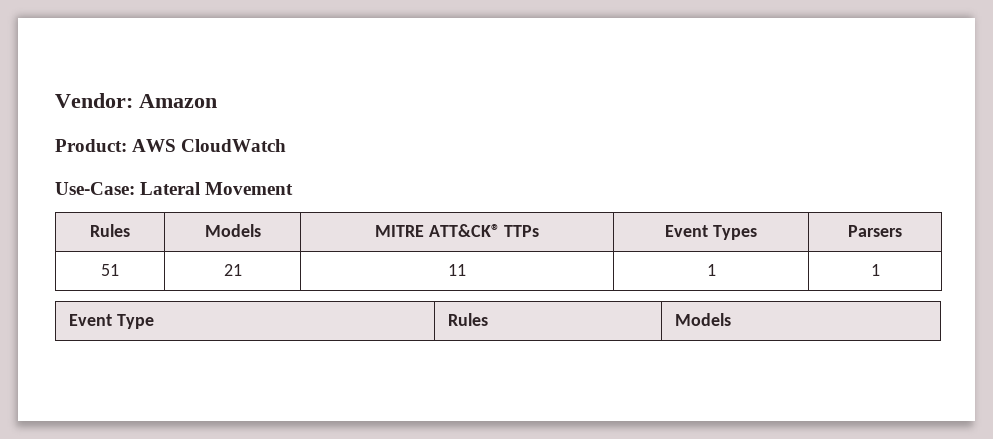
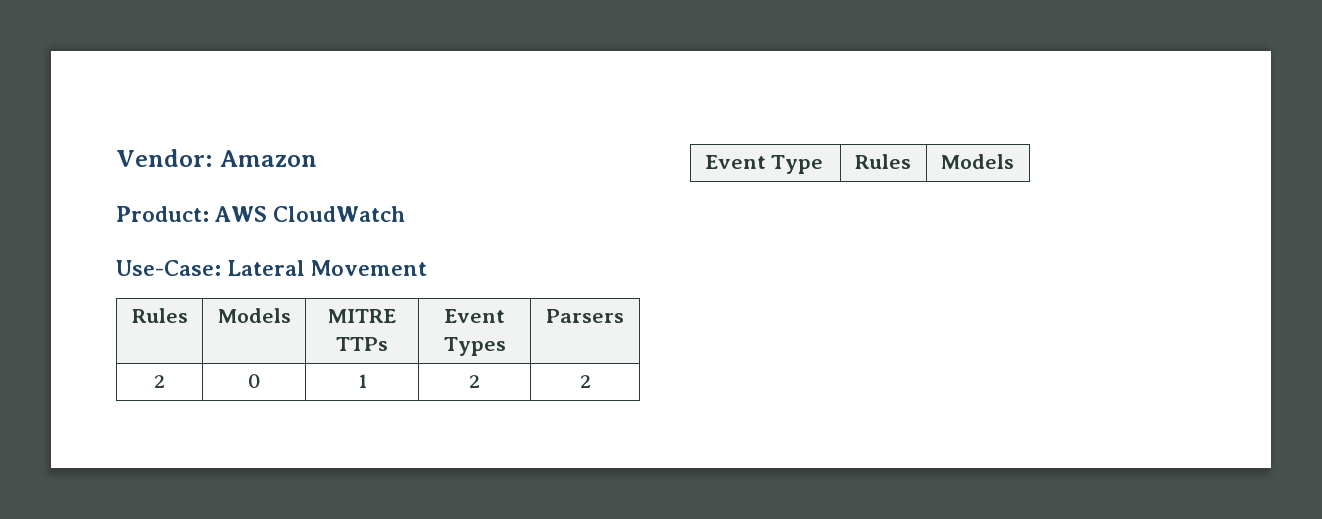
[428,224,500,237] ATT&CK® -> (396, 316) none
[101,264,119,276] [223,264,242,276] [448,264,466,276] [706,264,716,276] [870,264,880,276] 51 | 21 | 11 | 1 | 1 -> [154,375,165,388] [247,374,261,388] [357,374,367,388] [469,375,480,388] [579,375,591,388] 2 | 0 | 1 | 2 | 2

